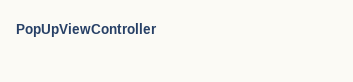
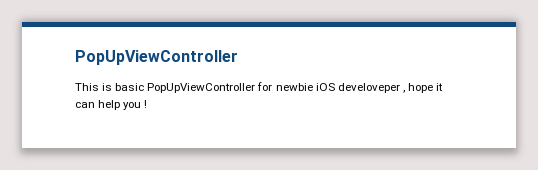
[16,23,157,37] PopUpViewController -> [75,50,238,65] [75,82,444,93] [75,100,148,110] PopUpViewController // This is basic PopUpViewController for newbie iOS develoveper , hope it can help you !

